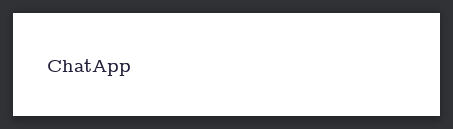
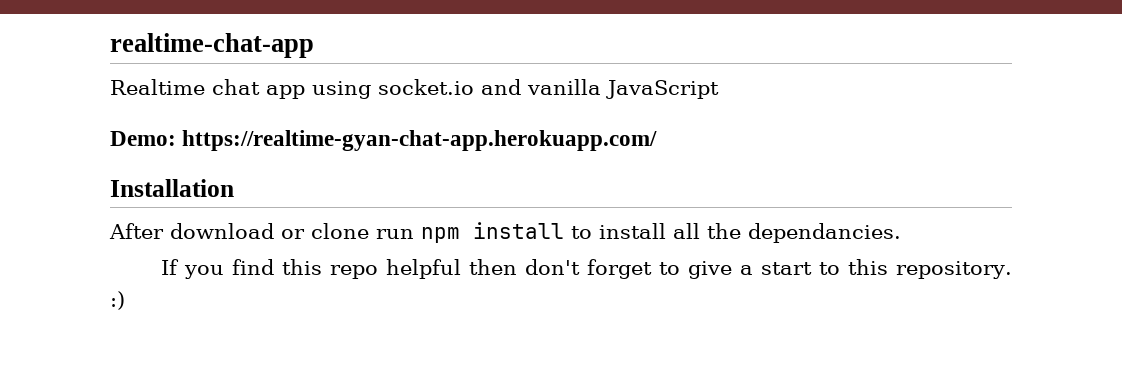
[47,59,131,76] ChatApp -> [110,33,314,58] [110,79,719,99] [110,130,658,151] [110,179,234,197] [109,222,901,243] [161,259,1013,279] [110,291,125,310] realtime-chat-app // Realtime chat app using socket.io and vanilla JavaScript // Demo: https://realtime-gyan-chat-app.herokuapp.com/ // Installation // After download or clone run npm install to install all the dependancies. // If you find this repo helpful then don't forget to give a start to this repository. :)

